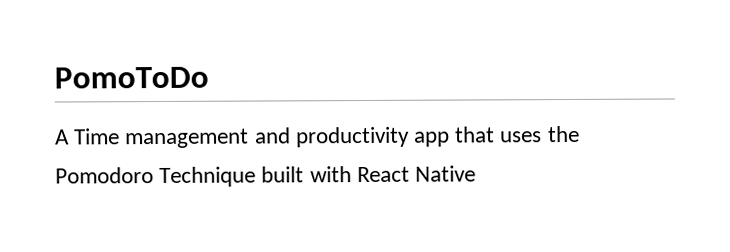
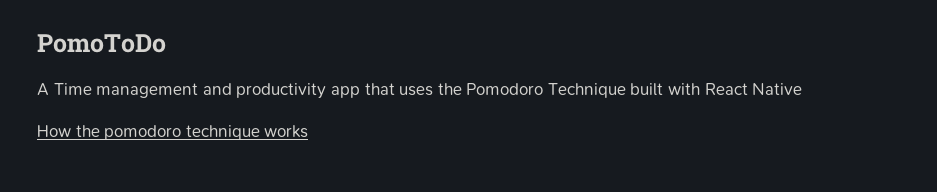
(477, 173) none -> [37,125,309,140] // How the pomodoro technique works

